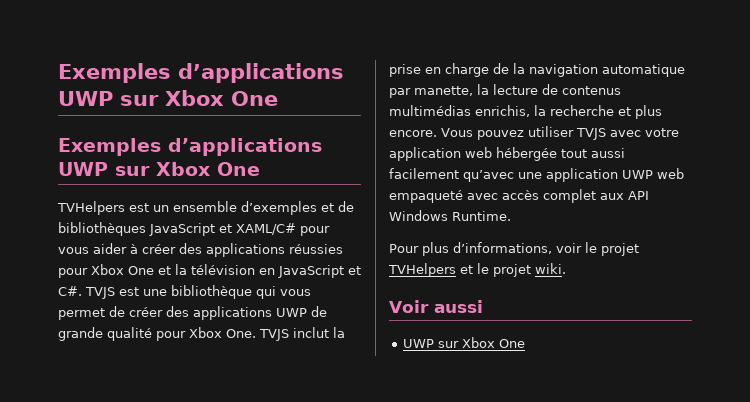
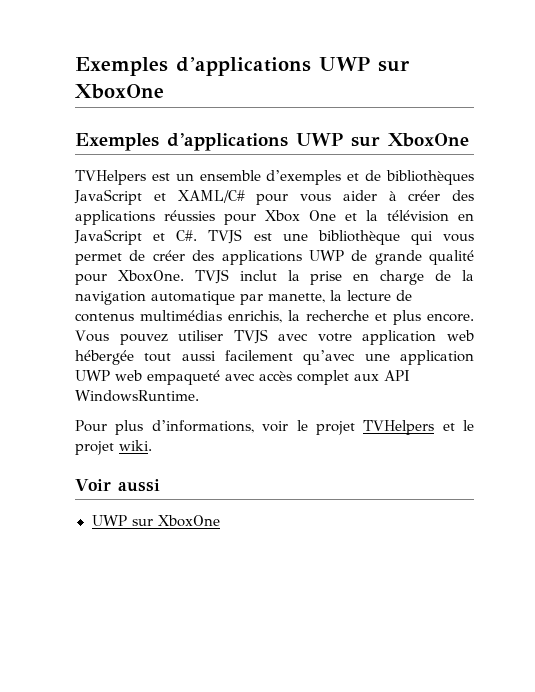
[58,63,344,83] [58,90,278,106] [58,138,322,156] [58,162,260,176] Exemples d’applications UWP sur Xbox One // Exemples d’applications UWP sur Xbox One -> [75,57,410,76] [75,84,164,99] [75,133,469,151] Exemples d’applications UWP sur XboxOne // Exemples d’applications UWP sur XboxOne
[189,327,256,338] Xbox One. -> [117,270,184,282] XboxOne.
[389,210,511,221] Windows Runtime. -> [75,390,199,402] WindowsRuntime.
[462,337,526,348] Xbox One -> [157,515,220,527] XboxOne

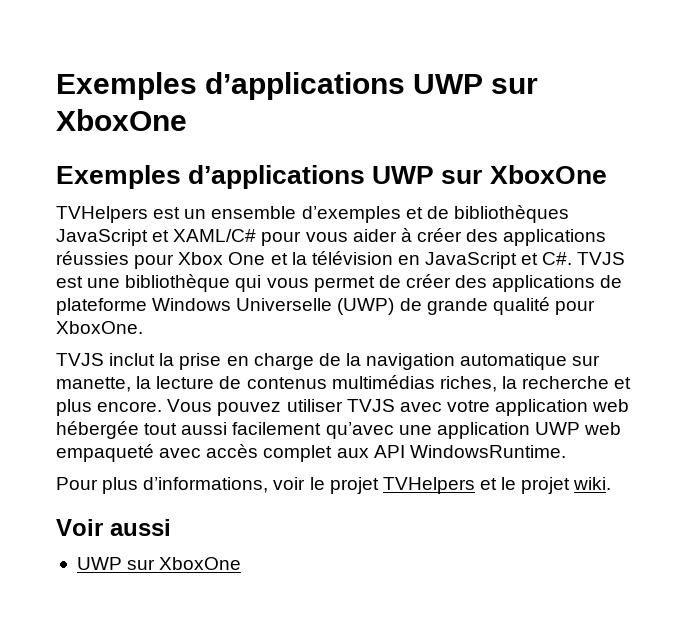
[308,250,344,261] UWP -> [600,275,623,288] [56,298,395,315] de plateforme Windows Universelle (UWP)
(184, 276) none -> (143, 327) //
[240,294,263,305] par -> [572,355,601,366] sur
[228,310,282,323] enrichis, -> [439,376,497,392] riches,

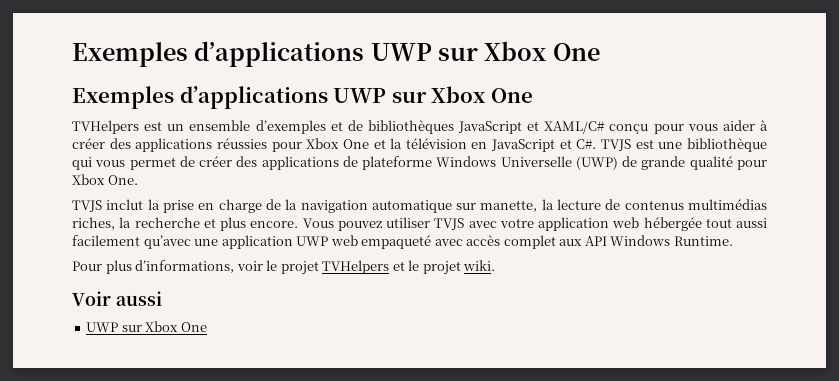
[56,72,539,100] [56,109,187,131] [56,165,607,189] Exemples d’applications UWP sur XboxOne // Exemples d’applications UWP sur XboxOne -> [72,41,600,67] [72,86,533,109] Exemples d’applications UWP sur Xbox One // Exemples d’applications UWP sur Xbox One
(257, 235) none -> [609,124,649,134] conçu
[56,321,143,334] XboxOne. -> [72,174,138,185] Xbox One.
[409,445,566,458] WindowsRuntime. -> [610,235,733,246] Windows Runtime.
[159,557,242,570] XboxOne -> [145,321,207,332] Xbox One

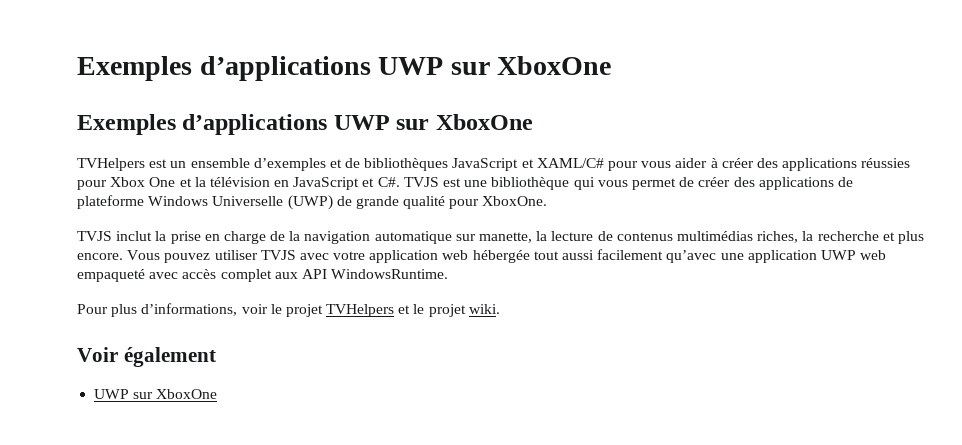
[72,41,600,67] [72,86,533,109] Exemples d’applications UWP sur Xbox One // Exemples d’applications UWP sur Xbox One -> [77,56,612,81] [77,114,533,135] Exemples d’applications UWP sur XboxOne // Exemples d’applications UWP sur XboxOne
[609,124,649,134] conçu -> (604, 163) none
[72,174,138,185] Xbox One. -> [482,196,548,206] XboxOne.
[610,235,733,246] Windows Runtime. -> [331,269,449,279] WindowsRuntime.
[115,291,162,306] [86,321,207,332] aussi // UWP sur Xbox One -> [123,347,216,367] [94,389,218,399] également // UWP sur XboxOne

